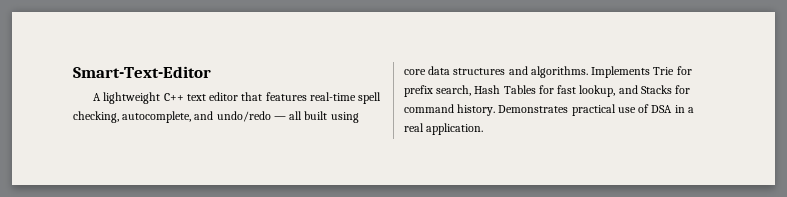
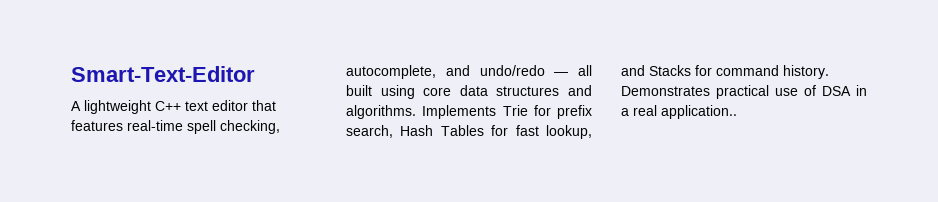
[426,123,484,135] application. -> [661,105,737,119] application..

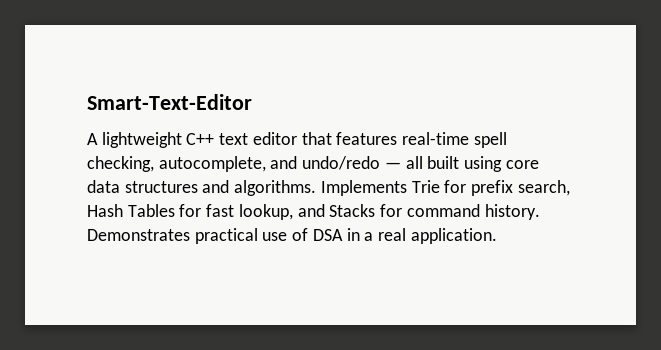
[661,105,737,119] application.. -> [410,228,497,244] application.

